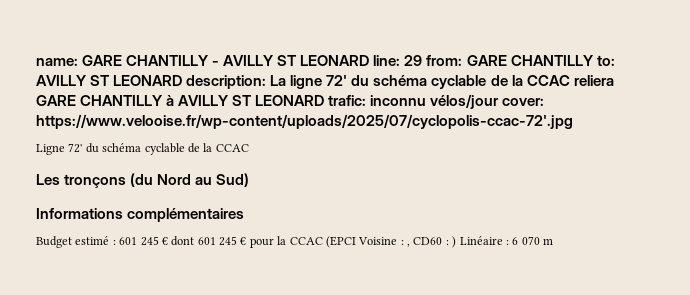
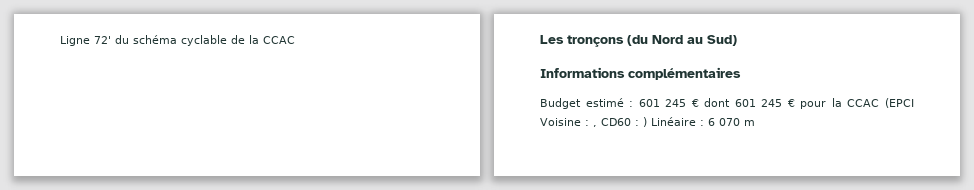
[36,55,615,66] [36,75,614,89] [36,94,545,109] [36,114,573,129] name: GARE CHANTILLY - AVILLY ST LEONARD line: 29 from: GARE CHANTILLY to: AVILLY ST LEONARD description: La ligne 72' du schéma cyclable de la CCAC reliera GARE CHANTILLY à AVILLY ST LEONARD trafic: inconnu vélos/jour cover: https://www.velooise.fr/wp-content/uploads/2025/07/cyclopolis-ccac-72'.jpg // -> (60, 41) none

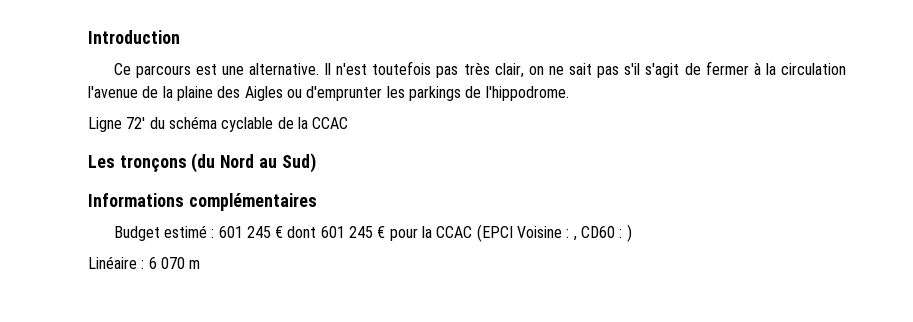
(60, 41) none -> [88,30,180,44] [113,61,847,78] [88,86,569,101] Introduction // Ce parcours est une alternative. Il n'est toutefois pas très clair, on ne sait pas s'il s'agit de fermer à la circulation l'avenue de la plaine des Aigles ou d'emprunter les parkings de l'hippodrome. //
(647, 122) none -> (632, 233) //

